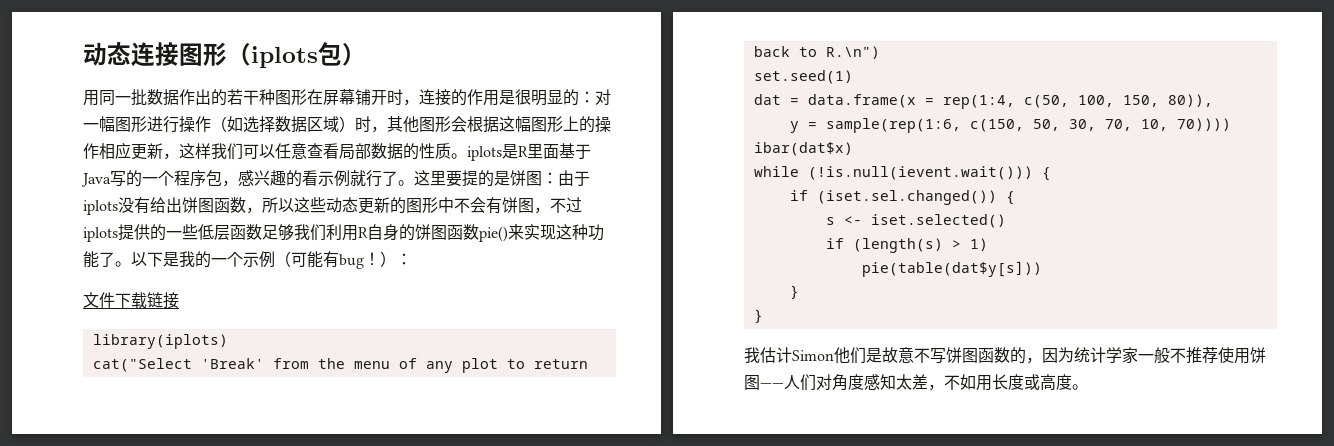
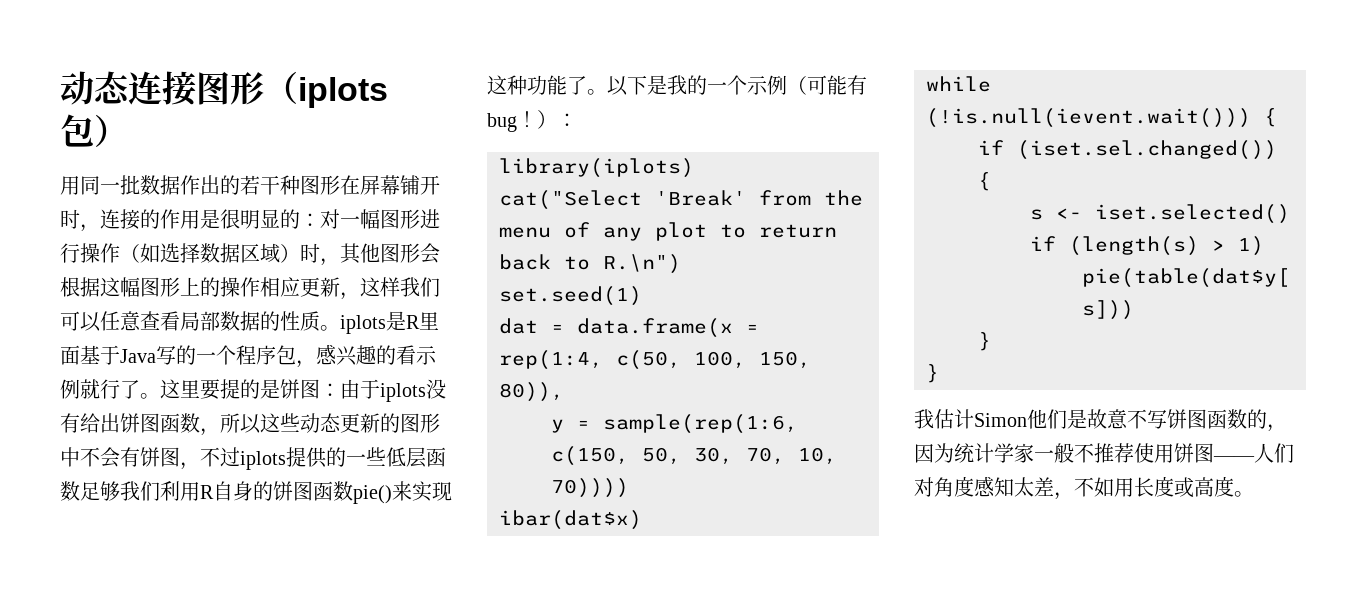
[83,292,179,309] // 文件下载链接 -> (577, 120) none

